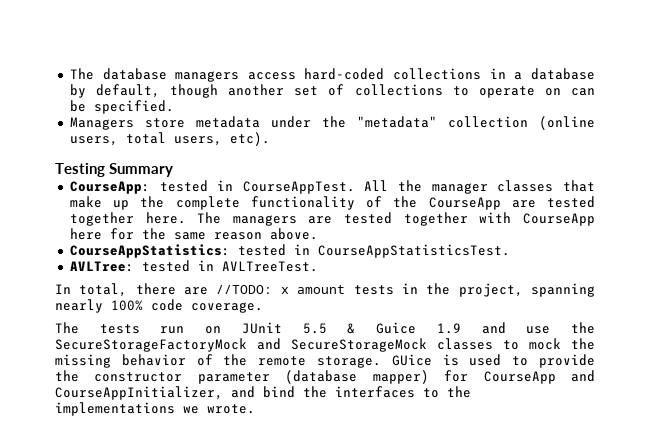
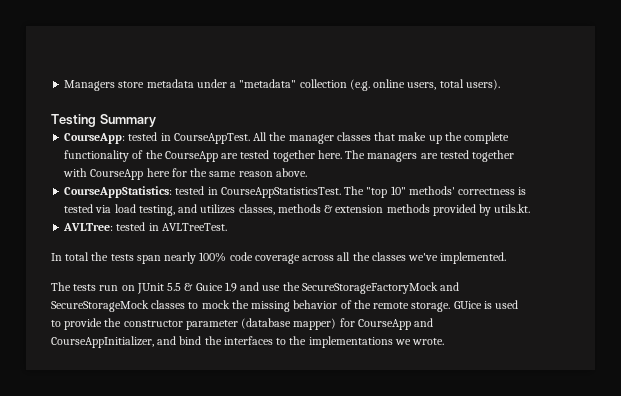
[69,68,595,82] [69,84,595,98] [69,100,174,114] The database managers access hard-coded collections in a database by default, though another set of collections to operate on can be specified. // -> (64, 85) none
[321,116,346,128] the -> [230,82,237,88] a
[538,116,595,130] [69,132,270,146] (online users, total users, etc). -> [349,79,500,91] (e.g. online users, total users).
(510, 251) none -> [344,186,527,198] [64,204,531,216] The "top 10" methods' correctness is tested via load testing, and utilizes classes, methods & extension methods provided by utils.kt.
[79,283,596,297] [55,299,263,313] total, there are //TODO: x amount tests in the project, spanning nearly 100% code coverage. -> [65,252,507,264] total the tests span nearly 100% code coverage across all the classes we've implemented.

